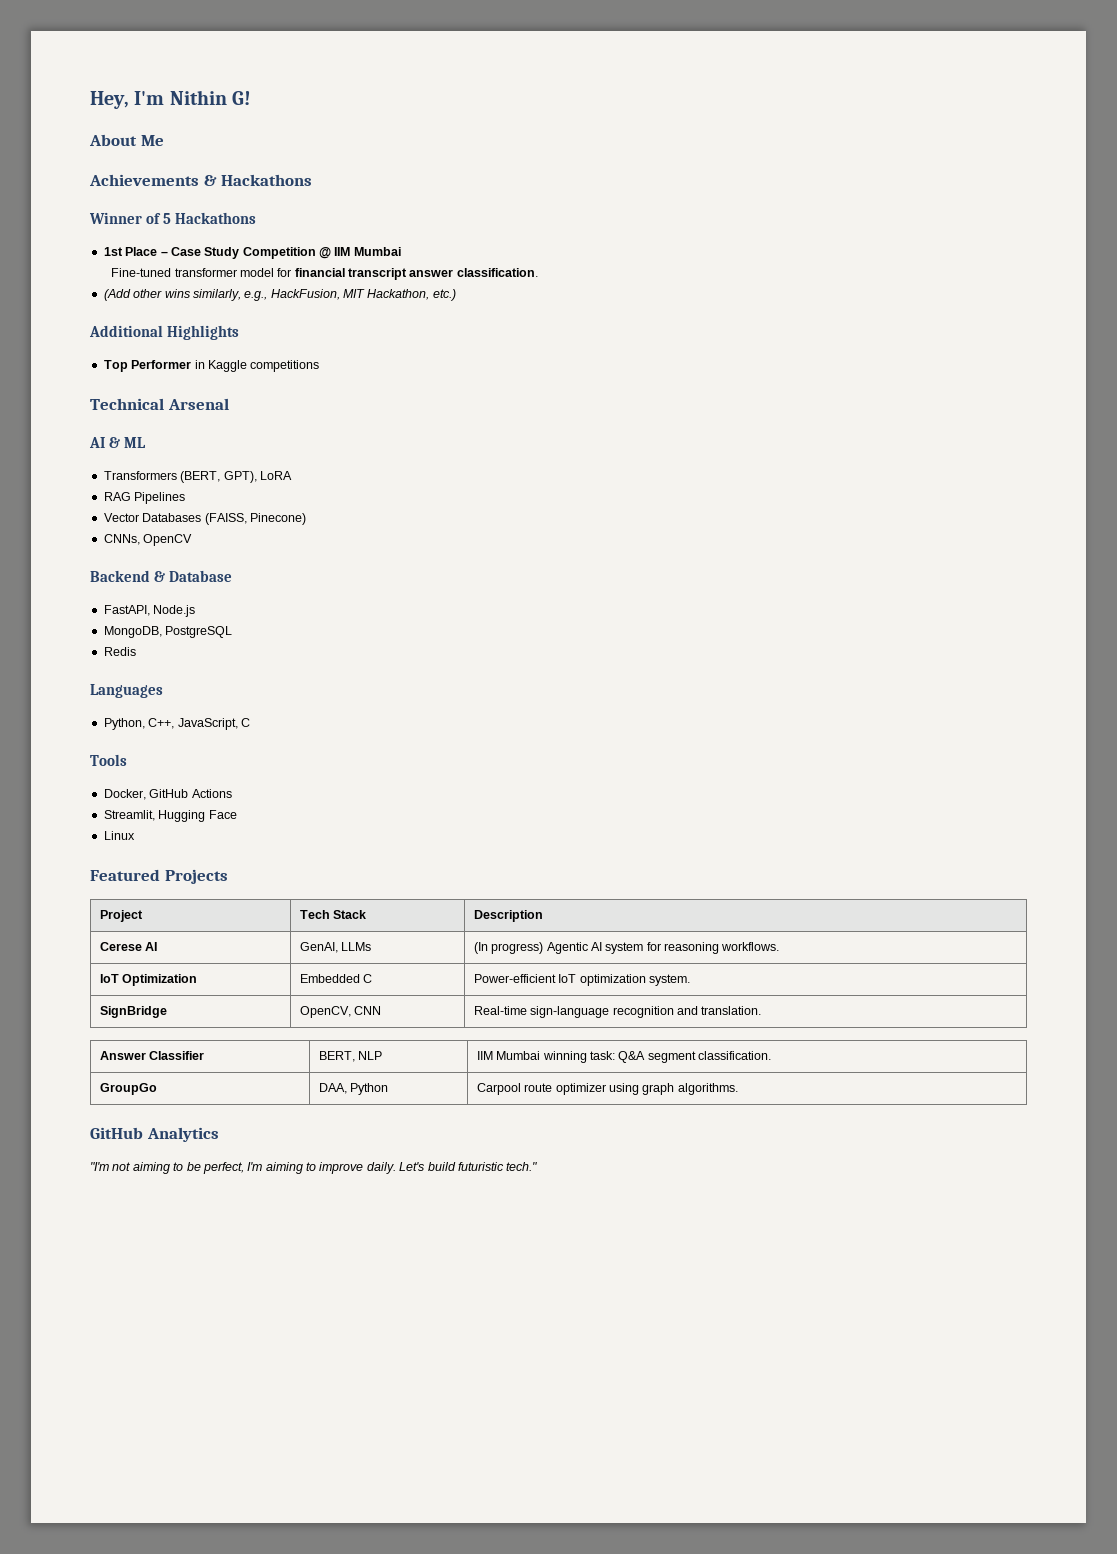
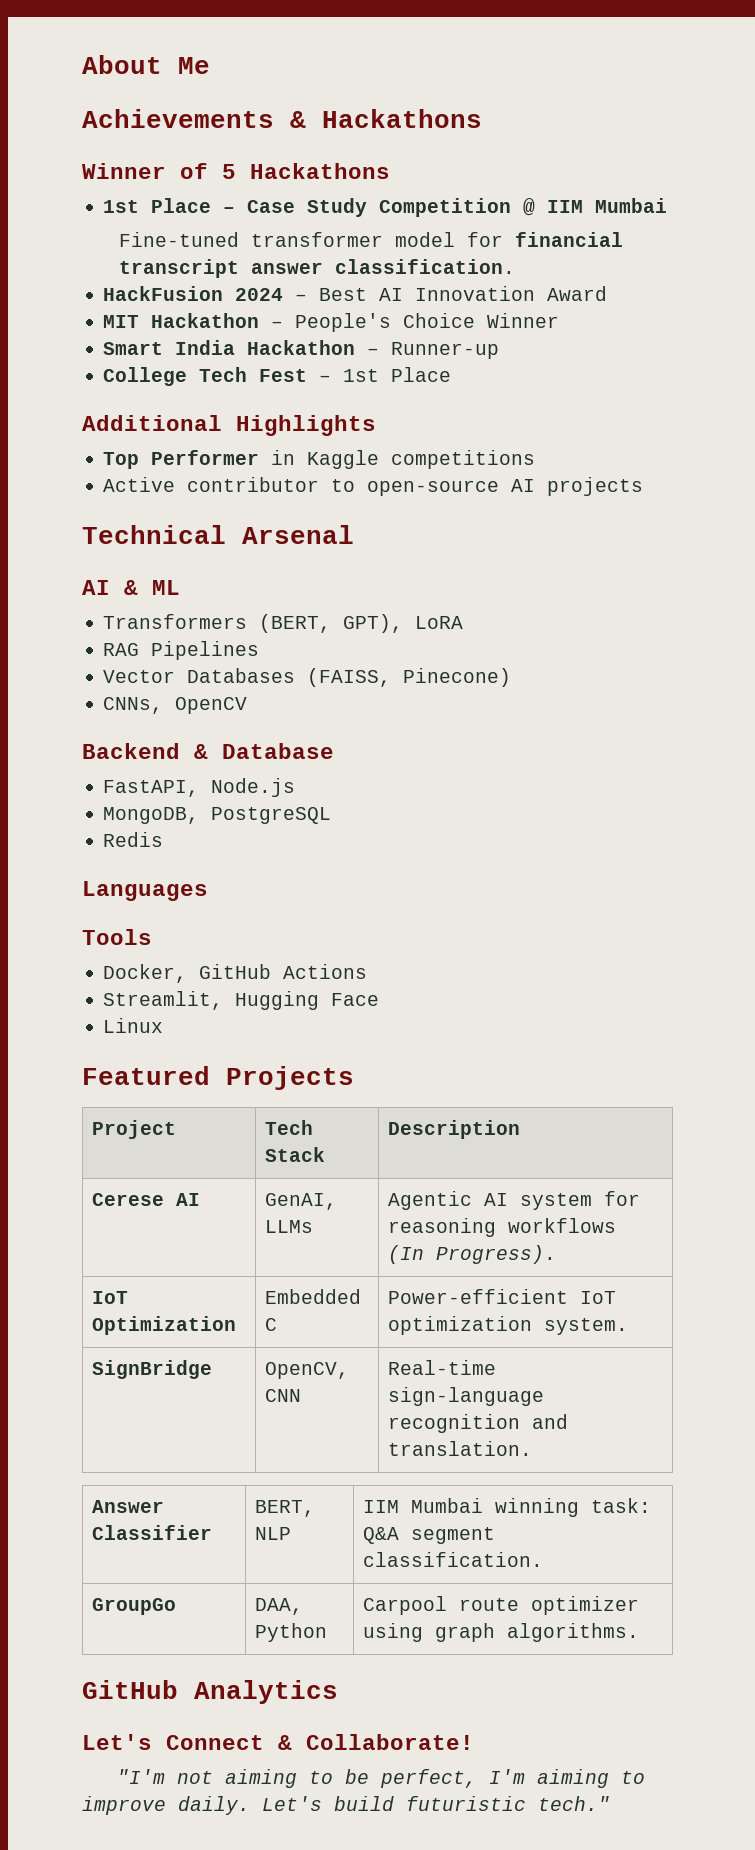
[90,90,252,109] Hey, I'm Nithin G! // -> (82, 64) none
[103,289,456,301] (Add other wins similarly, e.g., HackFusion, MIT Hackathon, etc.) -> [103,286,608,301] [103,313,560,332] [103,340,500,359] [103,367,452,386] HackFusion 2024 – Best AI Innovation Award // MIT Hackathon – People's Choice Winner // Smart India Hackathon – Runner-up // College Tech Fest – 1st Place
(320, 366) none -> [103,477,644,496] // Active contributor to open-source AI projects
[103,718,250,730] // Python, C++, JavaScript, C -> (208, 891) none
[473,942,544,954] (In progress) -> (313, 1226) none
[721,942,780,951] workflows. -> [507,1218,616,1233] [387,1245,556,1264] workflows (In Progress).
(219, 1134) none -> [82,1734,474,1750] // Let's Connect & Collaborate!

